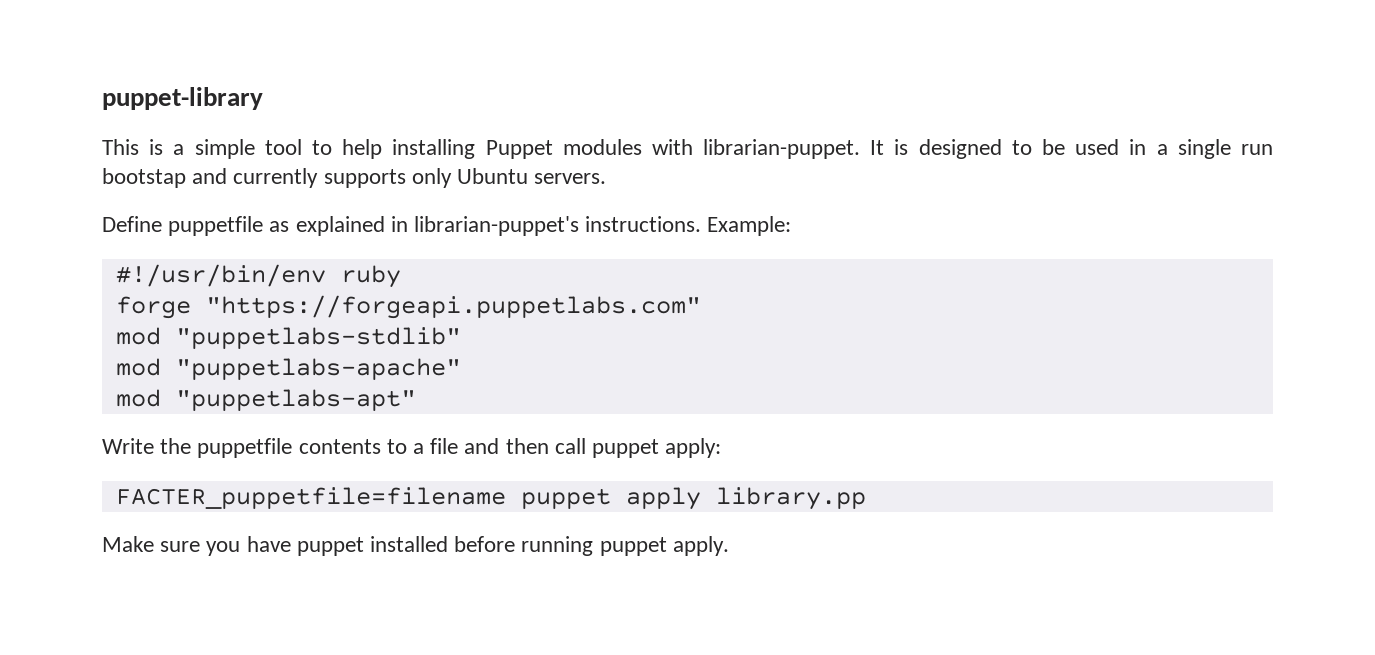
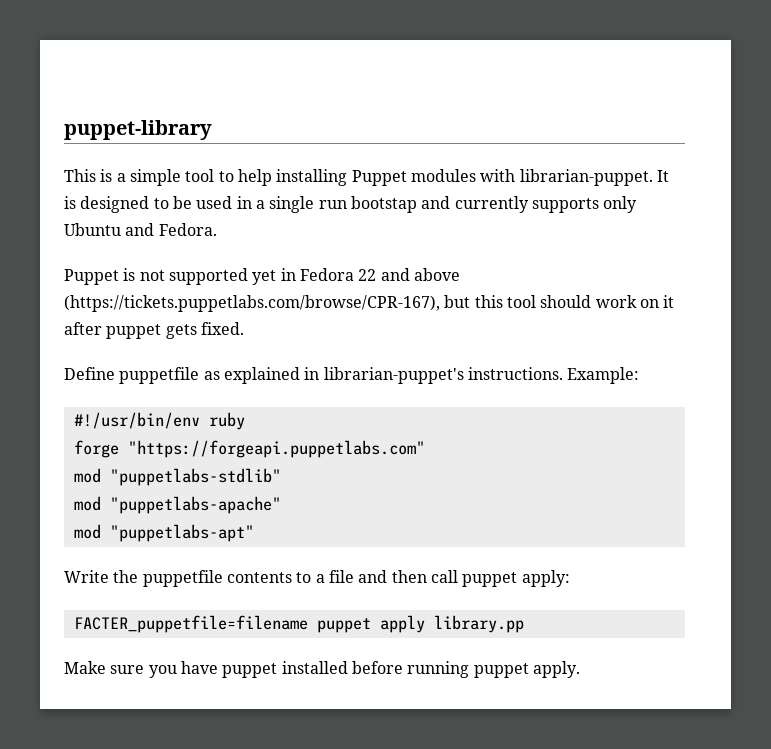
[534,173,607,184] servers. -> [125,223,217,236] [64,268,460,285] [64,295,675,312] [64,322,244,339] and Fedora. // Puppet is not supported yet in Fedora 22 and above (https://tickets.puppetlabs.com/browse/CPR-167), but this tool should work on it after puppet gets fixed.

